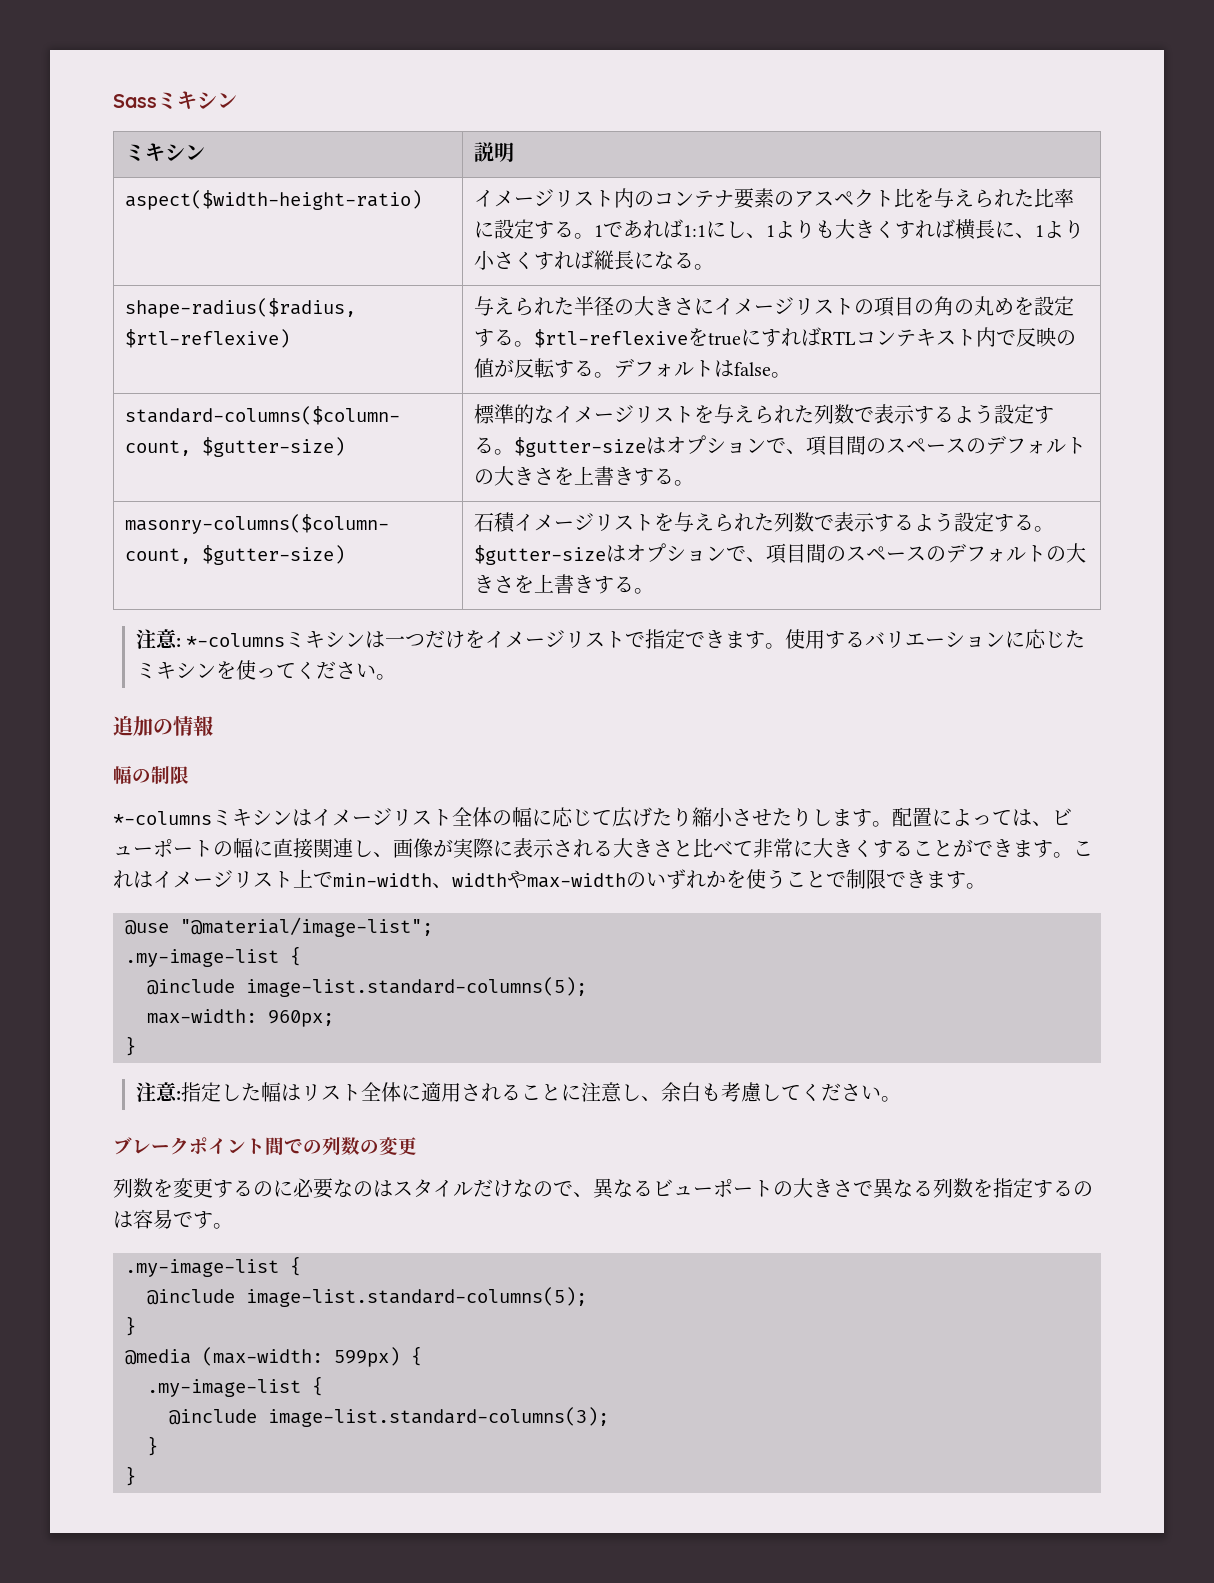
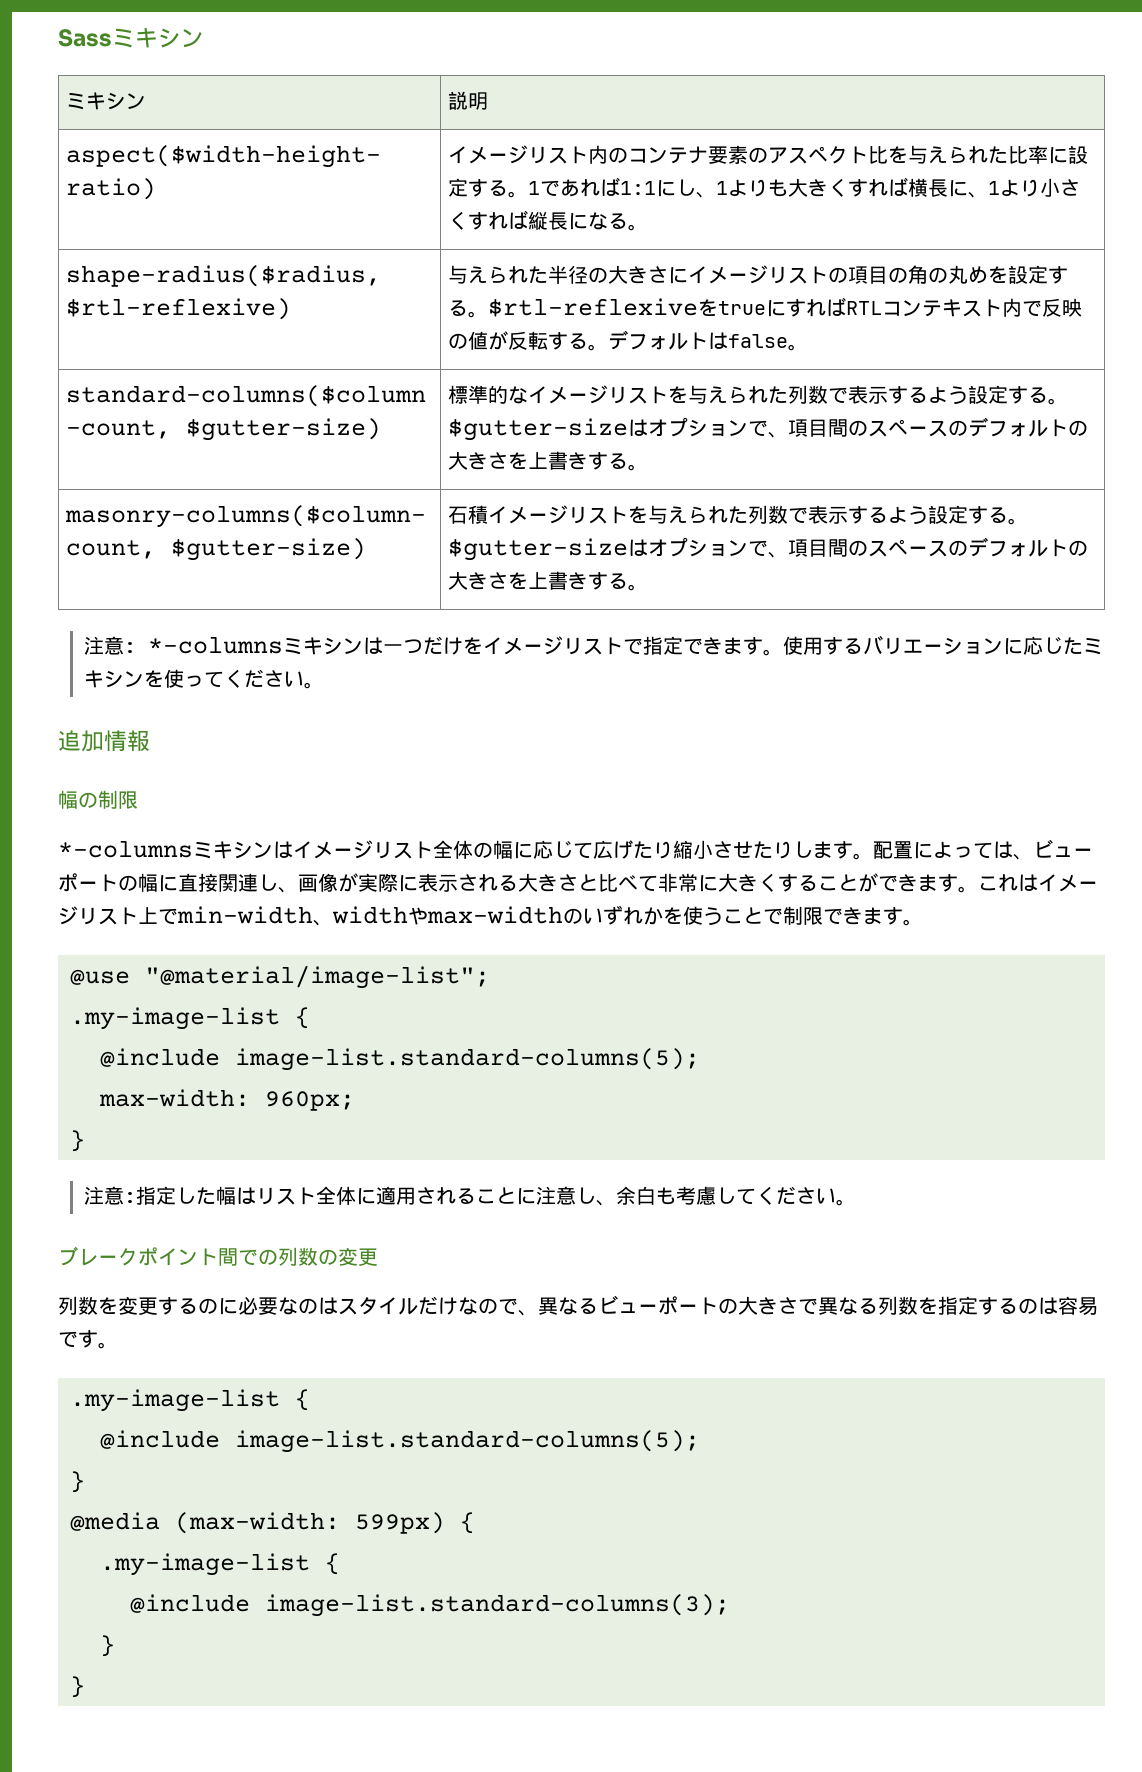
[153,719,173,735] の -> (104, 741) none

